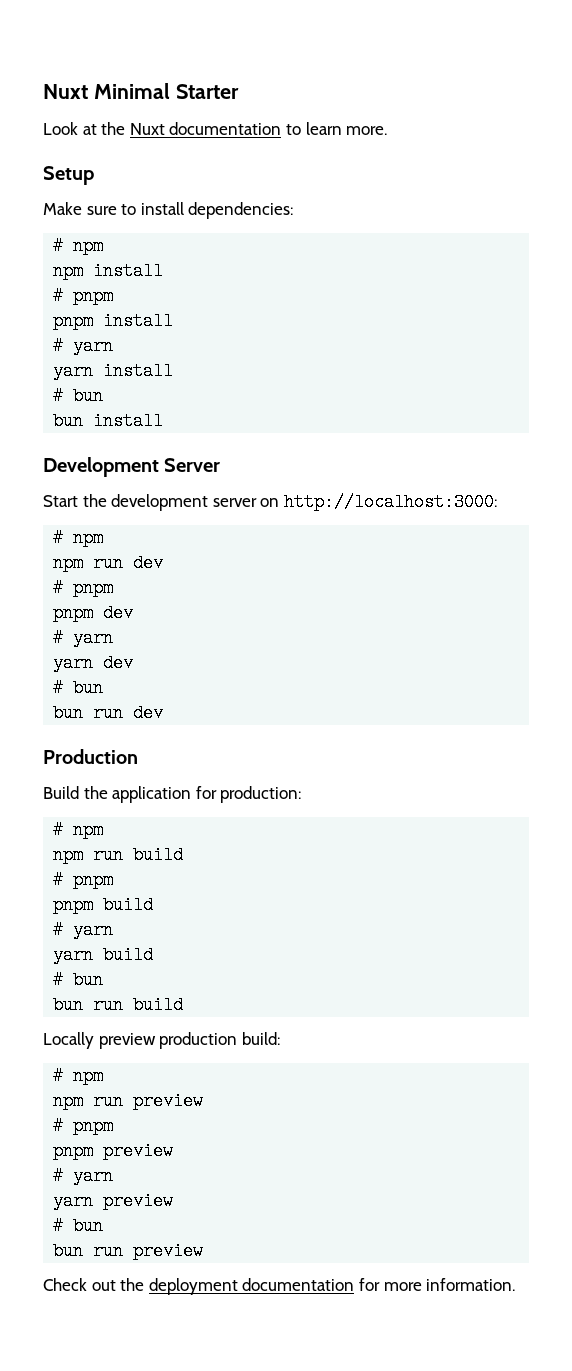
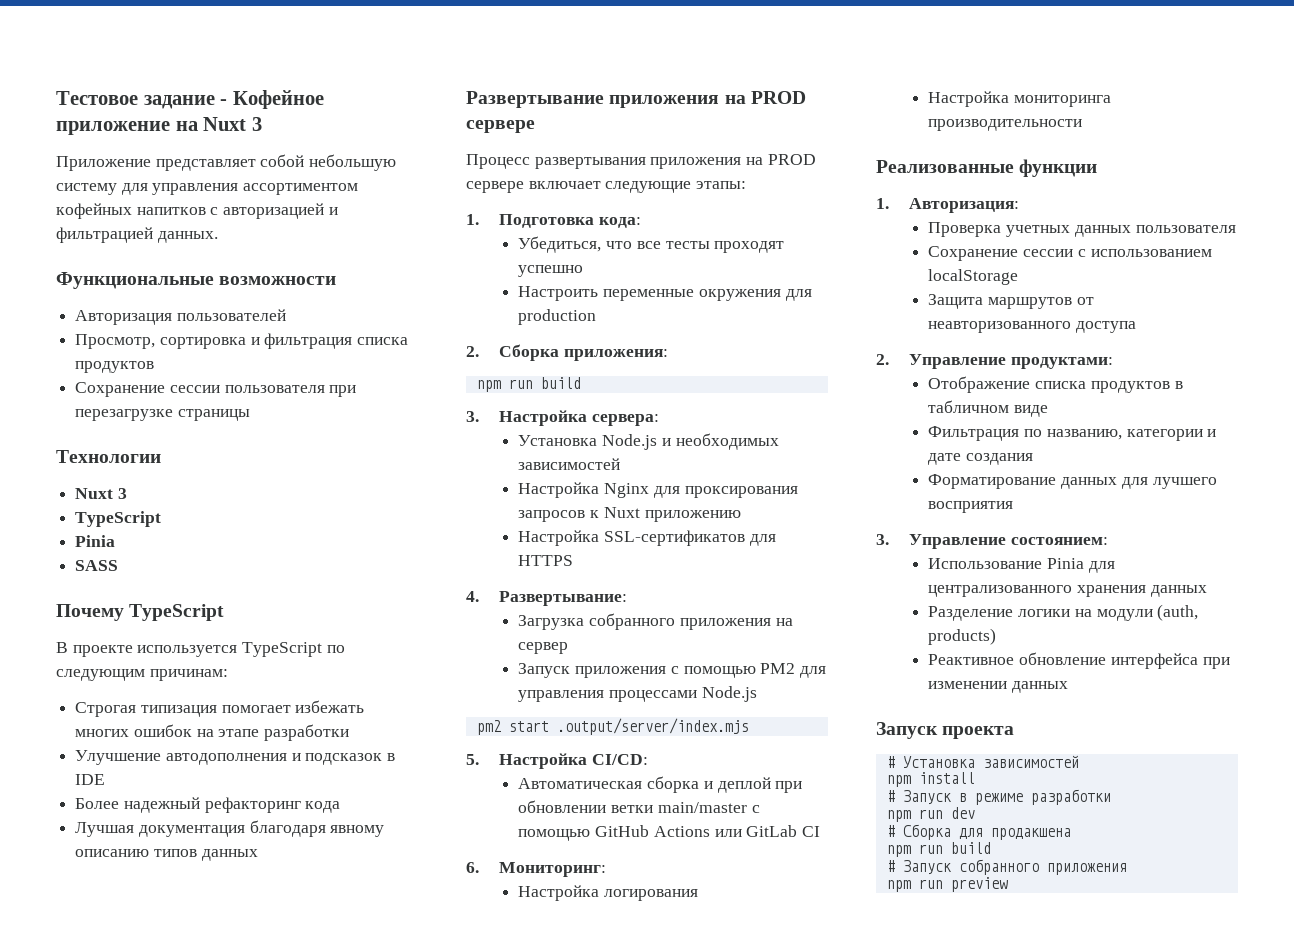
[43,83,239,99] [43,122,388,135] [43,166,94,185] [43,202,294,219] [53,237,104,255] Nuxt Minimal Starter // Look at the Nuxt documentation to learn more. // Setup // Make sure to install dependencies: // # npm -> [56,90,324,109] [56,117,262,135] [56,154,397,171] [56,183,359,195] [56,203,338,219] [56,227,218,243] [56,272,337,289] [75,309,286,325] [75,333,409,349] [75,361,155,373] [75,382,357,397] [75,409,250,421] [56,450,161,463] [75,488,127,499] [75,511,162,527] [75,535,116,547] [75,560,119,571] [56,604,225,621] [56,642,345,657] [56,669,228,681] [75,700,365,717] [75,724,350,741] [75,750,396,765] [75,774,106,785] [75,797,341,813] [75,820,385,837] [75,849,258,861] [466,91,806,108] [466,120,535,133] [466,154,816,169] [466,181,747,193] [466,214,641,228] [518,236,785,253] [518,265,584,277] [518,286,812,301] [518,309,597,325] [466,344,668,361] [476,377,581,392] [466,410,659,426] [518,433,779,450] [518,458,621,470] [518,482,798,498] [518,507,741,522] [518,530,776,546] [518,555,574,566] [466,591,628,606] [518,613,793,630] [518,642,569,654] [518,663,826,678] [518,686,757,702] [476,718,749,735] [466,753,648,769] [518,776,803,793] [518,800,760,813] [518,825,820,841] [466,862,607,877] [518,885,699,901] [928,91,1112,107] [928,119,1083,131] [876,159,1098,177] [876,198,1020,213] [928,222,1236,237] [928,246,1212,261] [928,269,1019,285] [928,294,1094,309] [928,321,1137,333] [876,354,1113,369] [928,376,1183,393] [928,400,1049,417] [928,426,1217,441] [928,453,1034,465] [928,474,1217,489] [928,501,1014,513] [876,534,1108,549] [928,558,1115,573] [928,585,1207,597] [928,604,1199,621] [928,628,997,645] [928,652,1230,669] [928,681,1069,693] [876,722,1015,739] [886,755,1079,768] Тестовое задание - Кофейное приложение на Nuxt 3 // Приложение представляет собой небольшую систему для управления ассортиментом кофейных напитков с авторизацией и фильтрацией данных. // Функциональные возможности // Авторизация пользователей // Просмотр, сортировка и фильтрация списка продуктов // Сохранение сессии пользователя при перезагрузке страницы // Технологии // Nuxt 3 // TypeScript // Pinia // SASS // Почему TypeScript // В проекте используется TypeScript по следующим причинам: // Строгая типизация помогает избежать многих ошибок на этапе разработки // Улучшение автодополнения и подсказок в IDE // Более надежный рефакторинг кода // Лучшая документация благодаря явному описанию типов данных // Развертывание приложения на PROD сервере // Процесс развертывания приложения на PROD сервере включает следующие этапы: // 1. Подготовка кода: // Убедиться, что все тесты проходят успешно // Настроить переменные окружения для production // 2. Сборка приложения: // npm run build // 3. Настройка сервера: // Установка Node.js и необходимых зависимостей // Настройка Nginx для проксирования запросов к Nuxt приложению // Настройка SSL-сертификатов для HTTPS // 4. Развертывание: // Загрузка собранного приложения на сервер // Запуск приложения с помощью PM2 для управления процессами Node.js // pm2 start .output/server/index.mjs // 5. Настройка CI/CD: // Автоматическая сборка и деплой при обновлении ветки main/master с помощью GitHub Actions или GitLab CI // 6. Мониторинг: // Настройка логирования // Настройка мониторинга производительности // Реализованные функции // 1. Авторизация: // Проверка учетных данных пользователя // Сохранение сессии с использованием localStorage // Защита маршрутов от неавторизованного доступа // 2. Управление продуктами: // Отображение списка продуктов в табличном виде // Фильтрация по названию, категории и дате создания // Форматирование данных для лучшего восприятия // 3. Управление состоянием: // Использование Pinia для централизованного хранения данных // Разделение логики на модули (auth, products) // Реактивное обновление интерфейса при изменении данных // Запуск проекта // # Установка зависимостей
[73,287,114,305] [53,312,174,330] [53,337,114,355] [53,362,174,380] [53,387,104,405] [53,412,164,430] [43,457,221,477] [43,493,497,511] [53,529,104,547] [53,554,164,572] [53,579,114,597] [53,604,134,622] [53,629,114,647] [53,654,134,672] [53,679,104,697] [53,704,164,722] [43,749,138,764] [43,786,302,803] [53,821,104,839] [53,846,184,864] [53,871,114,889] [53,896,154,914] [53,921,114,939] [53,946,154,964] [53,971,104,989] [53,996,184,1014] [43,1032,280,1049] [53,1067,104,1085] [53,1092,204,1110] [53,1117,114,1135] [53,1142,174,1160] [53,1167,114,1185] [53,1192,174,1210] [53,1217,104,1235] [53,1242,204,1260] [43,1278,516,1295] pnpm // pnpm install // # yarn // yarn install // # bun // bun install // Development Server // Start the development server on http://localhost:3000: // # npm // npm run dev // # pnpm // pnpm dev // # yarn // yarn dev // # bun // bun run dev // Production // Build the application for production: // # npm // npm run build // # pnpm // pnpm build // # yarn // yarn build // # bun // bun run build // Locally preview production build: // # npm // npm run preview // # pnpm // pnpm preview // # yarn // yarn preview // # bun // bun run preview // Check out the deployment documentation for more information. -> [902,789,1111,805] [886,807,975,822] [886,824,1071,840] [886,842,991,857] [886,859,1127,875] [886,877,1008,892] Запуск в режиме разработки // npm run dev // # Сборка для продакшена // npm run build // # Запуск собранного приложения // npm run preview

